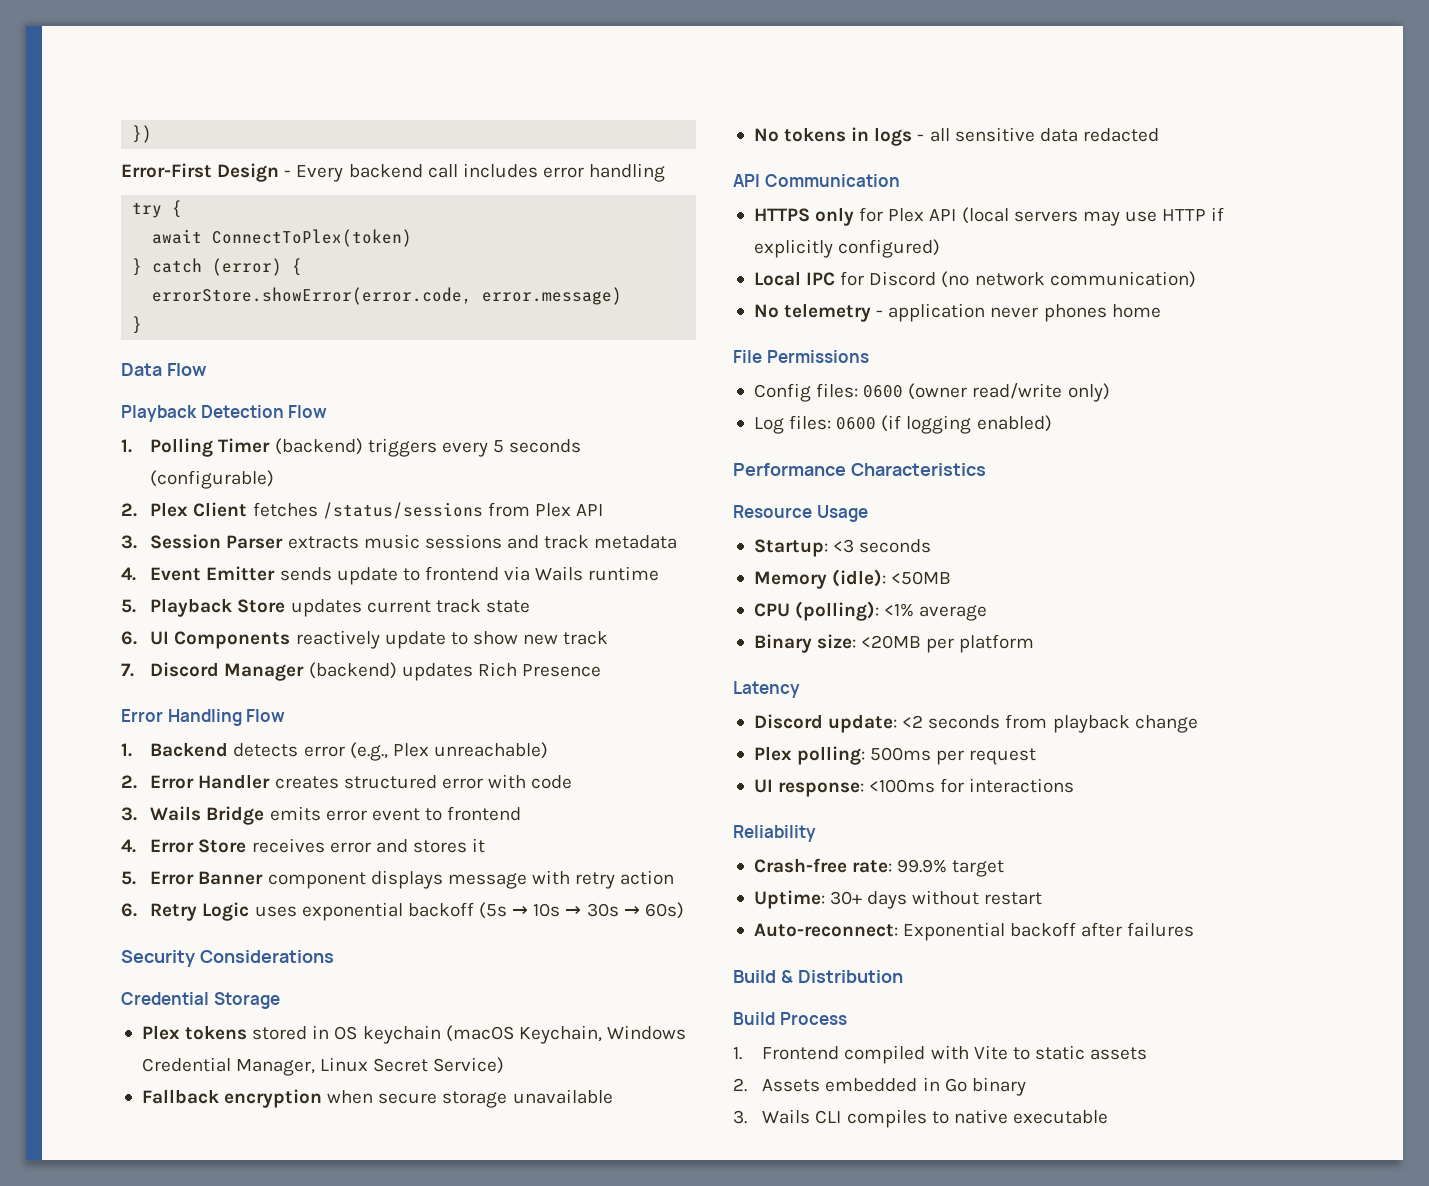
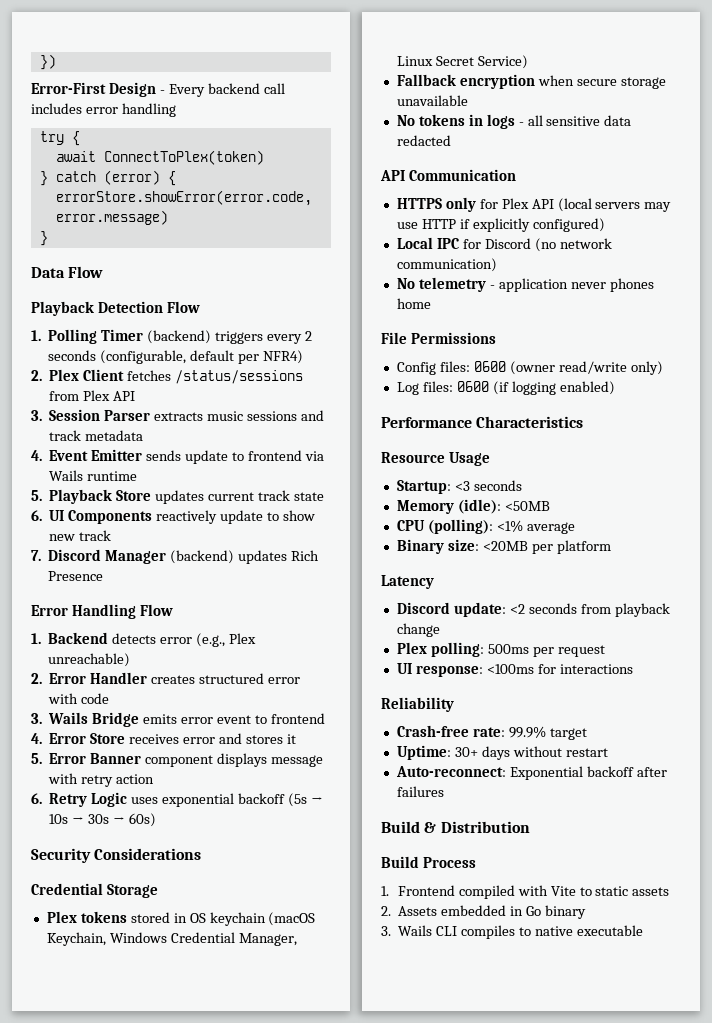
[492,439,582,453] [150,470,275,489] 5 seconds (configurable) -> [304,331,312,341] [48,350,303,364] 2 seconds (configurable, default per NFR4)

